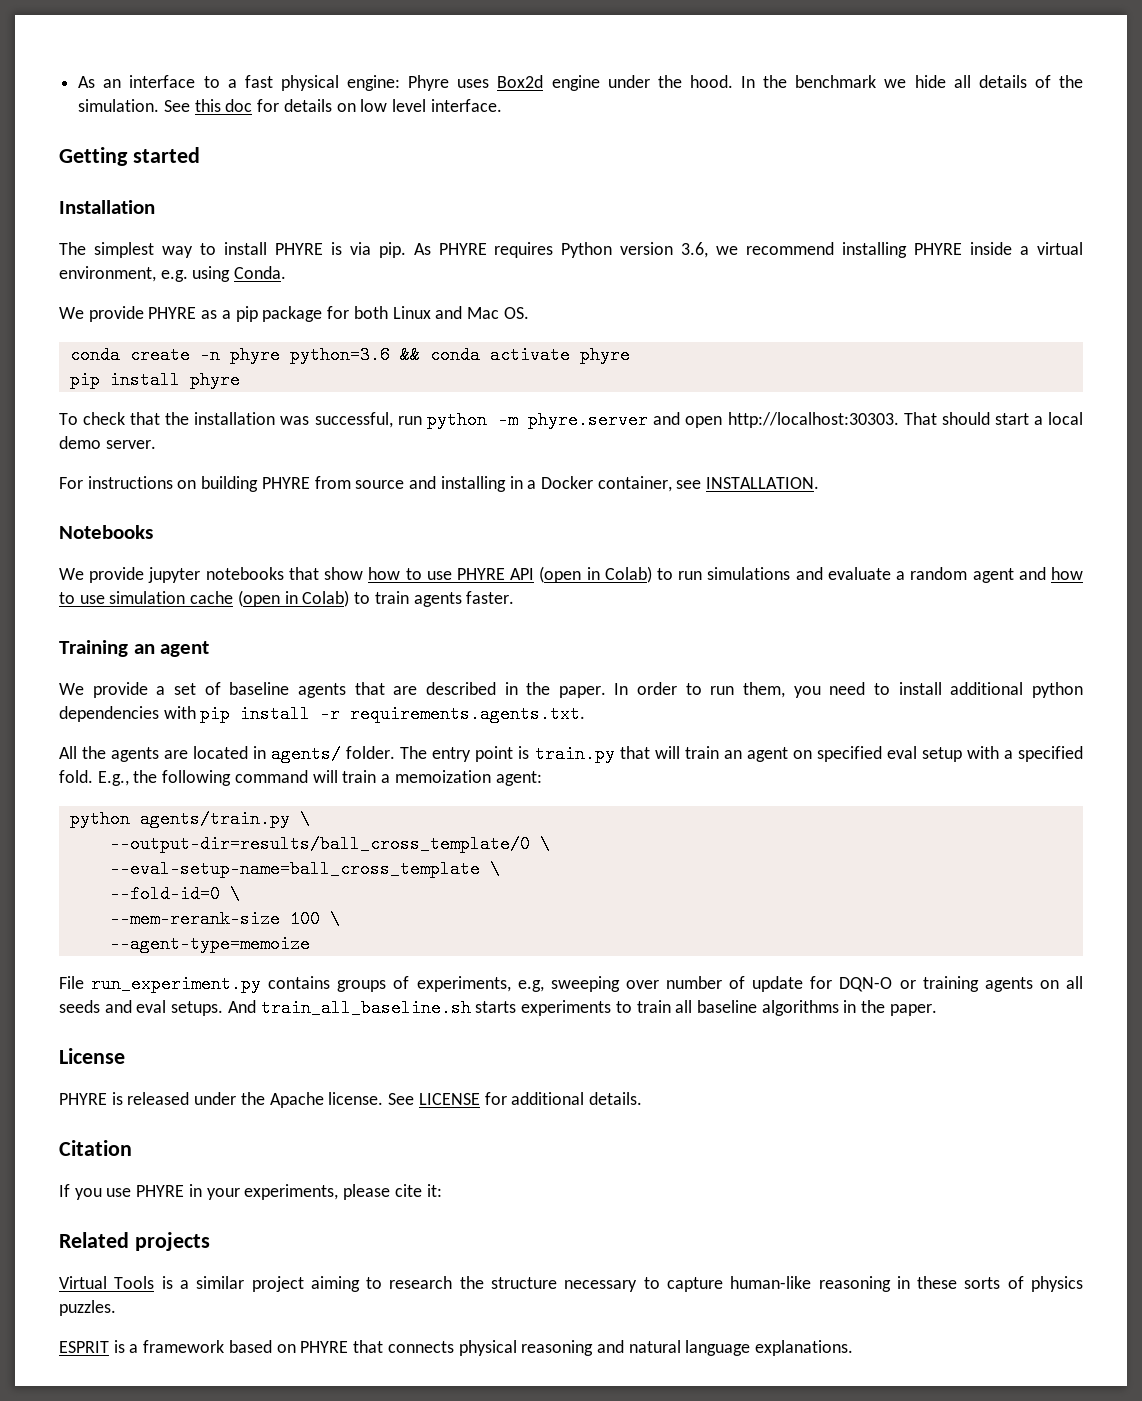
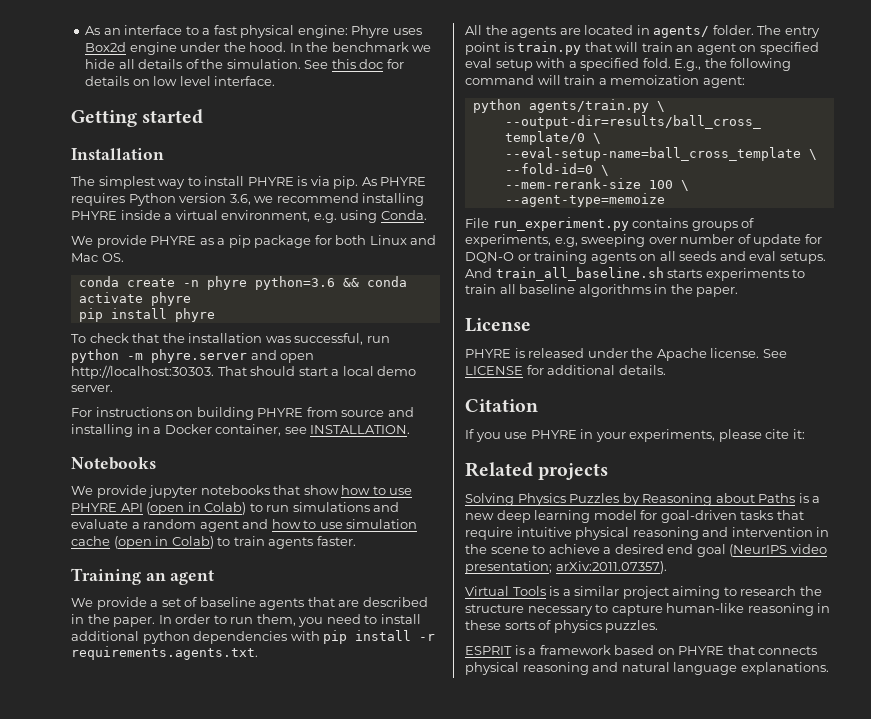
(210, 1241) none -> [465,493,821,506] [465,510,804,523] [465,527,830,540] [465,544,827,557] [465,561,667,574] // Solving Physics Puzzles by Reasoning about Paths is a new deep learning model for goal-driven tasks that require intuitive physical reasoning and intervention in the scene to achieve a desired end goal (NeurIPS video presentation; arXiv:2011.07357).

